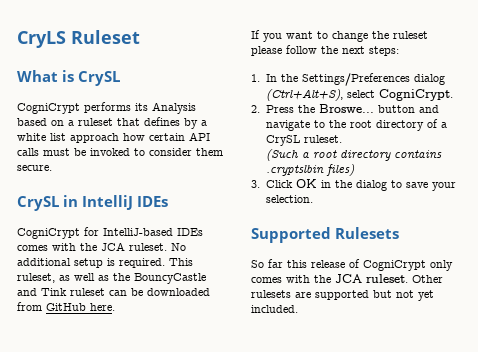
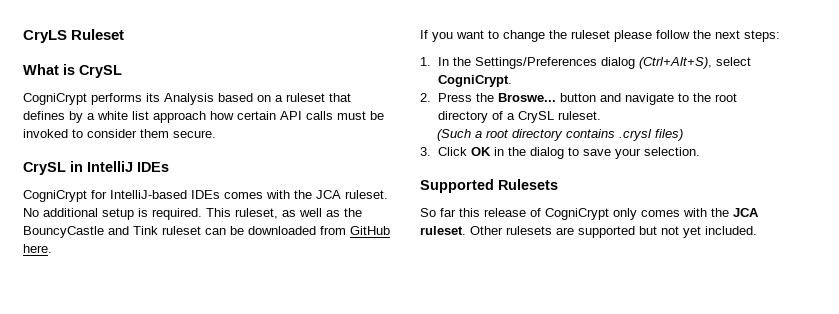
[266,164,325,176] .cryptslbin -> [619,129,653,141] .crysl

